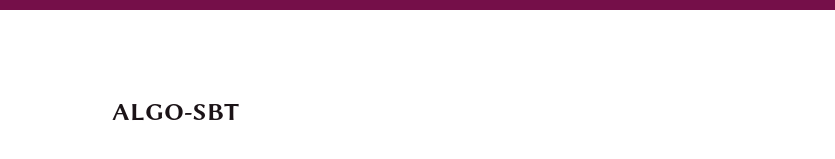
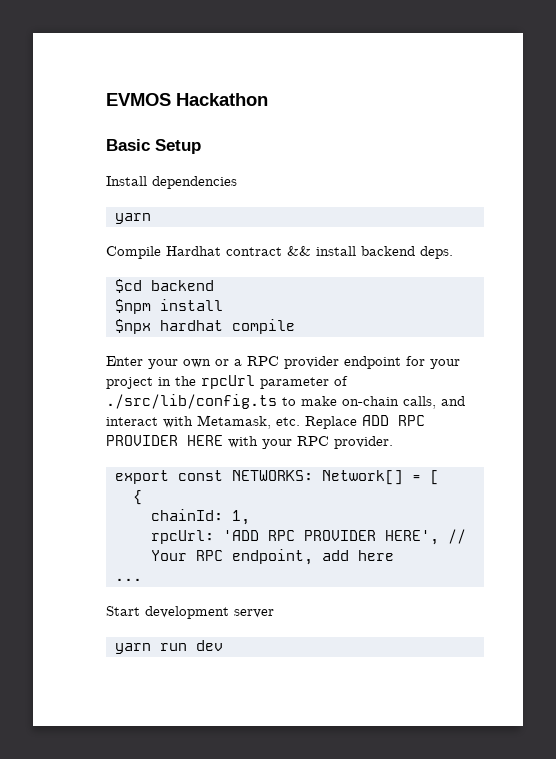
[112,103,239,121] ALGO-SBT -> [106,93,268,106] [106,139,201,154] [106,176,237,189] [114,213,151,224] [106,246,453,259] [114,279,214,293] [114,299,223,314] [114,319,295,334] [106,356,460,369] [106,375,348,389] [106,394,465,409] [106,415,425,429] [106,435,393,449] [114,470,439,485] [132,490,142,505] [150,509,250,525] [150,529,466,545] [150,549,394,565] [114,578,142,581] [106,606,274,619] [114,640,223,654] EVMOS Hackathon // Basic Setup // Install dependencies // yarn // Compile Hardhat contract && install backend deps. // $cd backend // $npm install // $npx hardhat compile // Enter your own or a RPC provider endpoint for your project in the rpcUrl parameter of ./src/lib/config.ts to make on-chain calls, and interact with Metamask, etc. Replace ADD RPC PROVIDER HERE with your RPC provider. // export const NETWORKS: Network[] = [ // { // chainId: 1, // rpcUrl: 'ADD RPC PROVIDER HERE', // Your RPC endpoint, add here // ... // Start development server // yarn run dev

